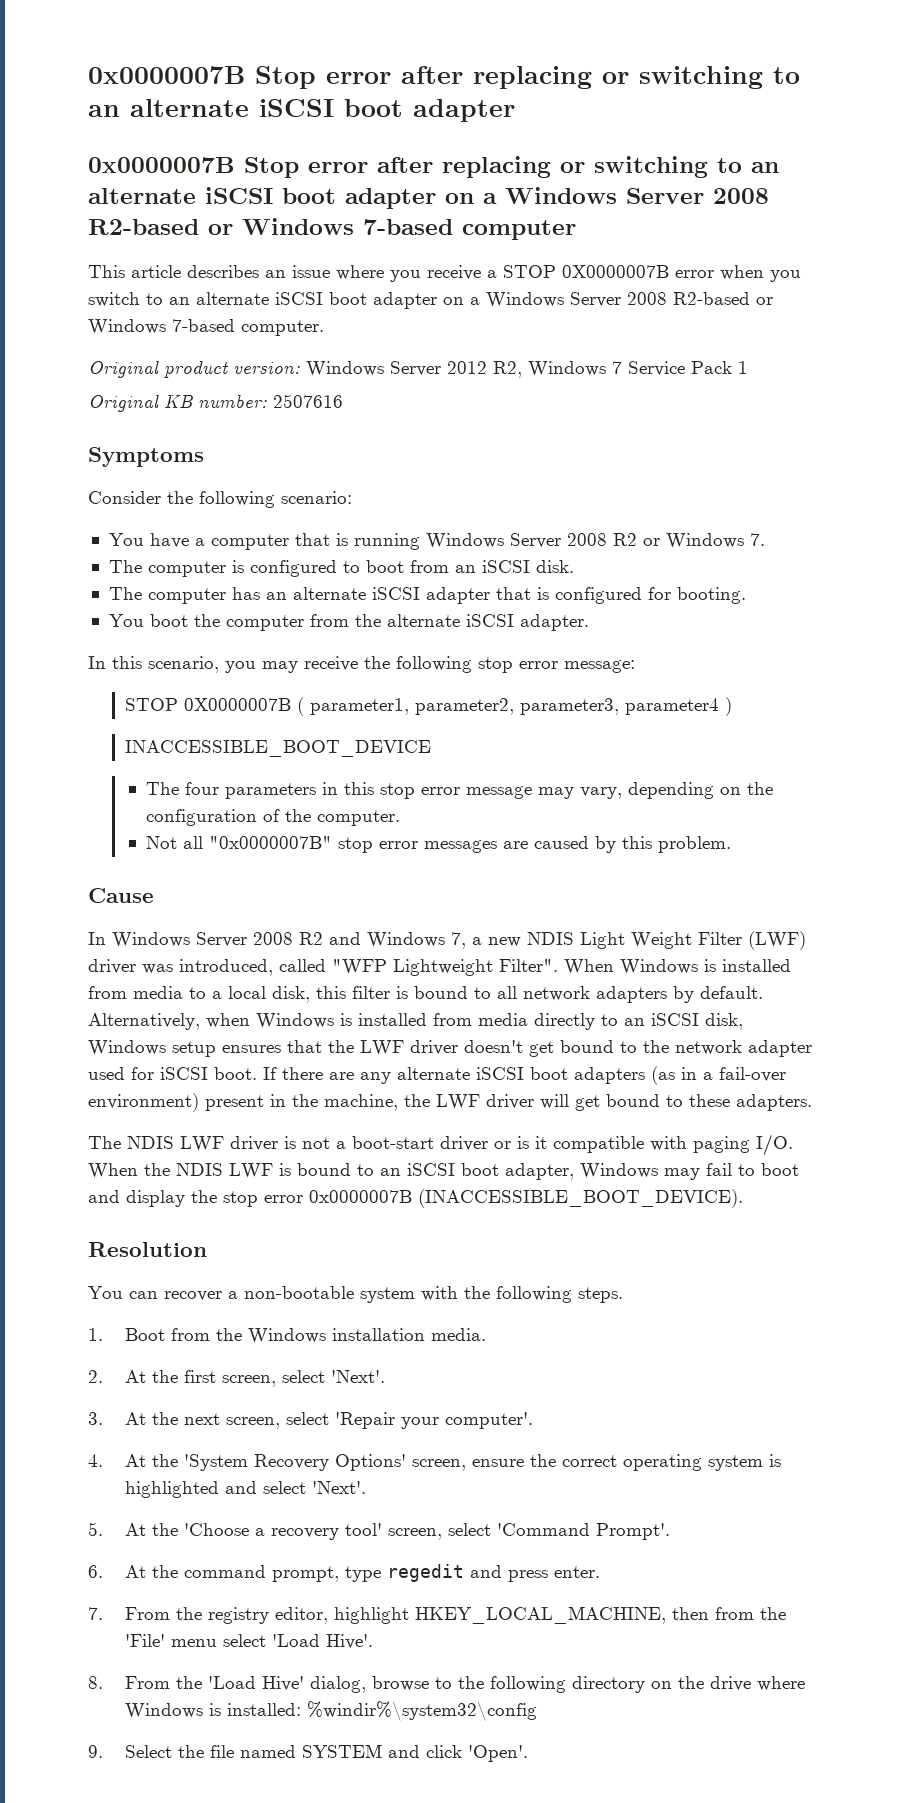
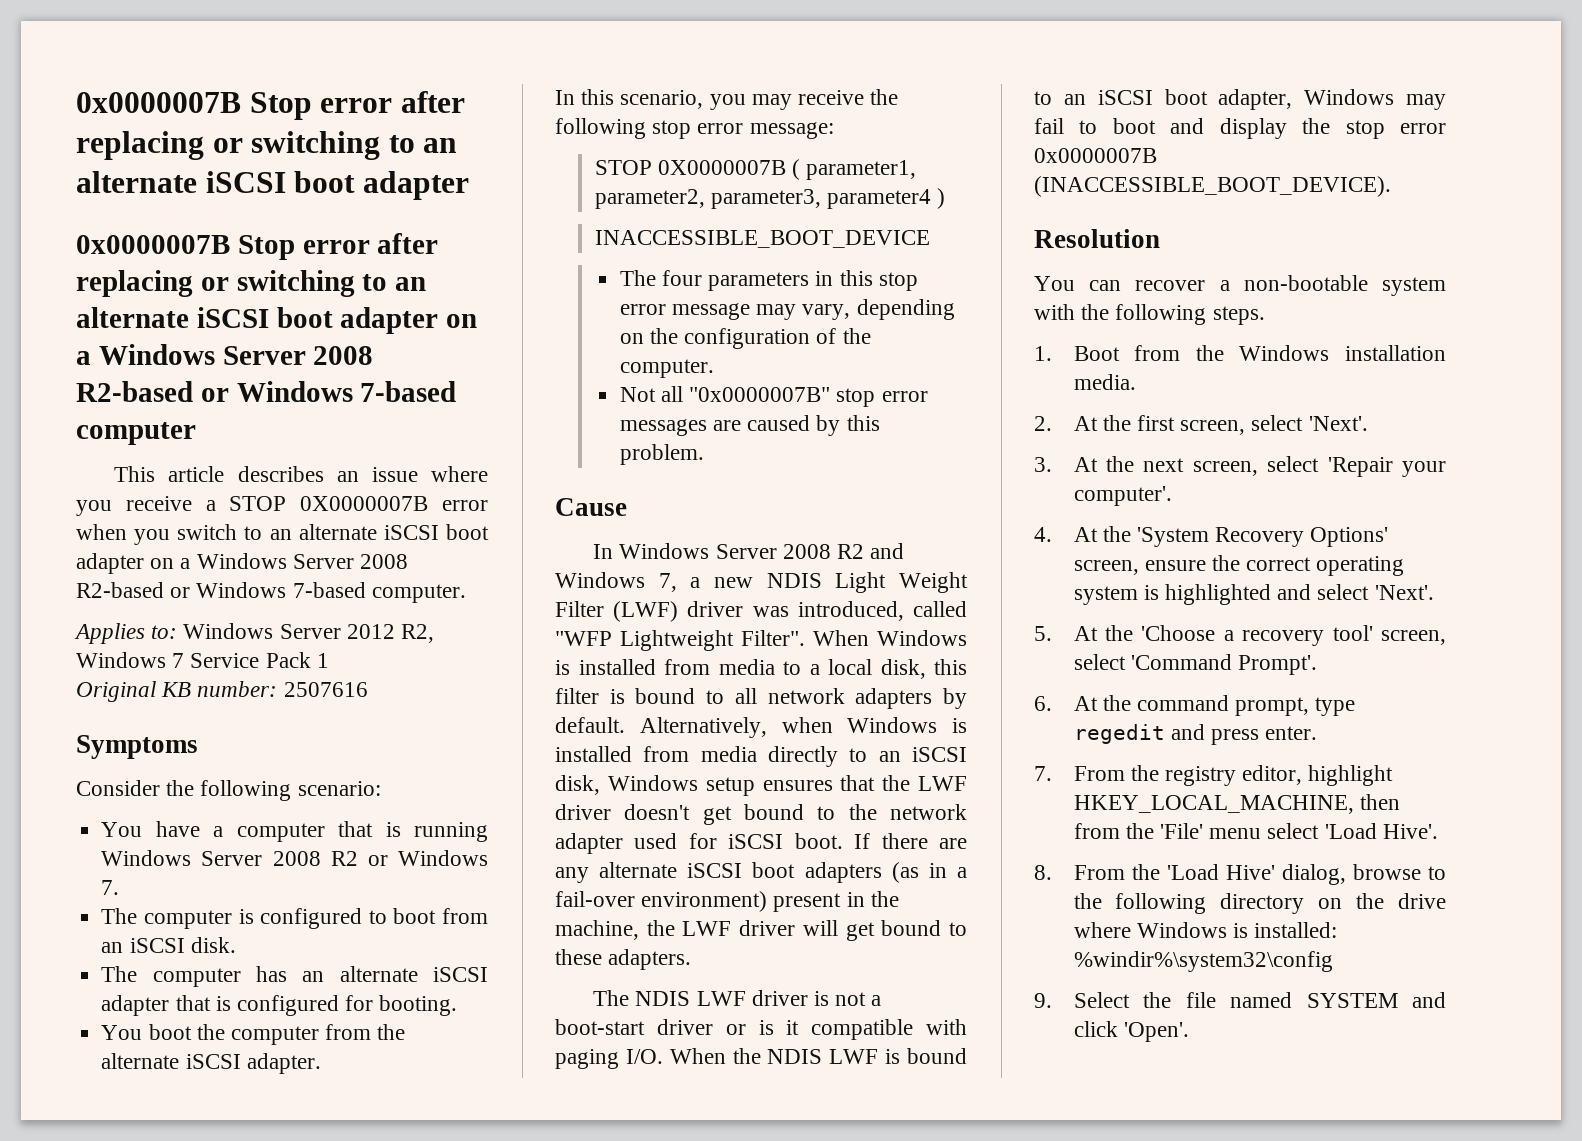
[88,361,300,378] Original product version: -> [74,623,178,644] Applies to:

